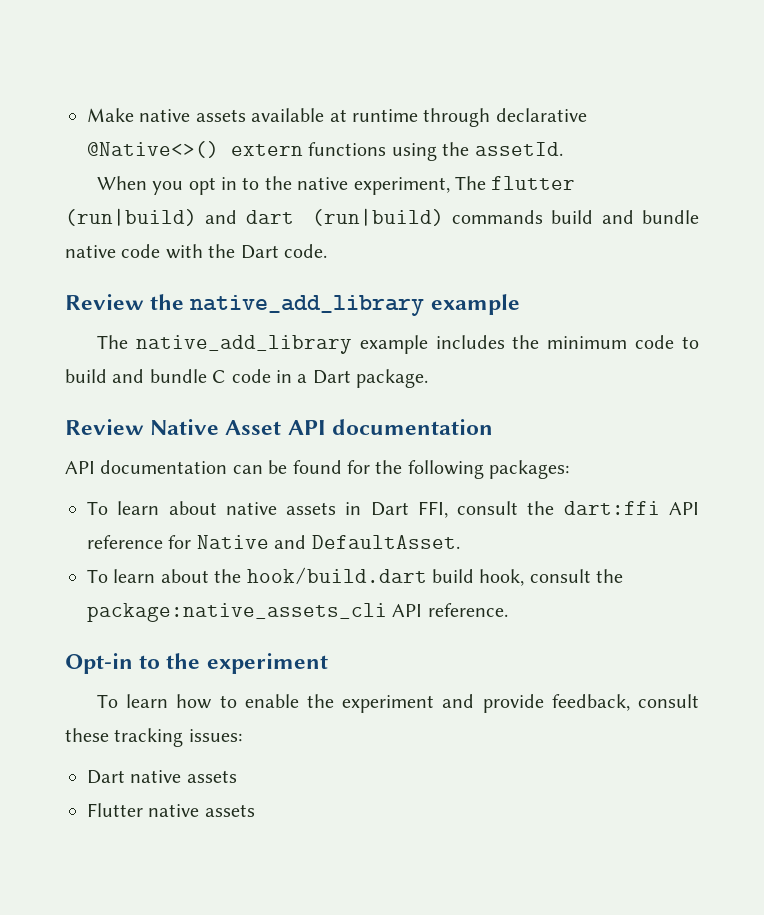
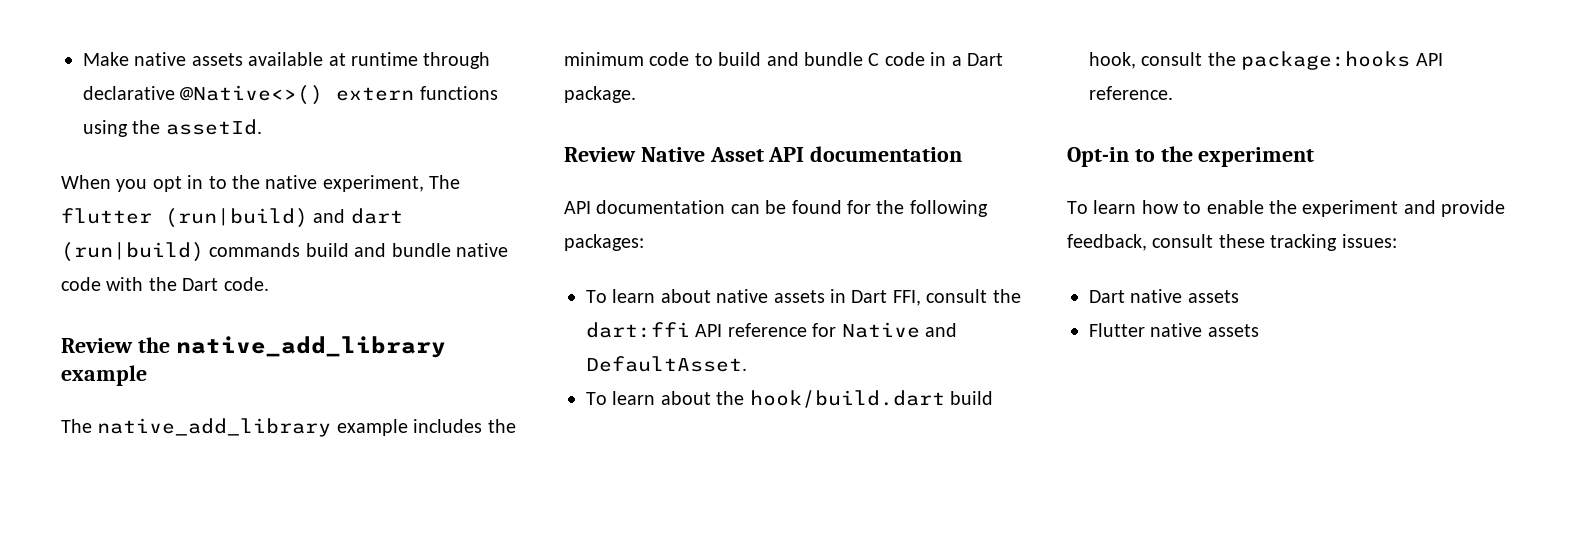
[87,603,387,622] package:native_assets_cli -> [1241,51,1411,70] package:hooks

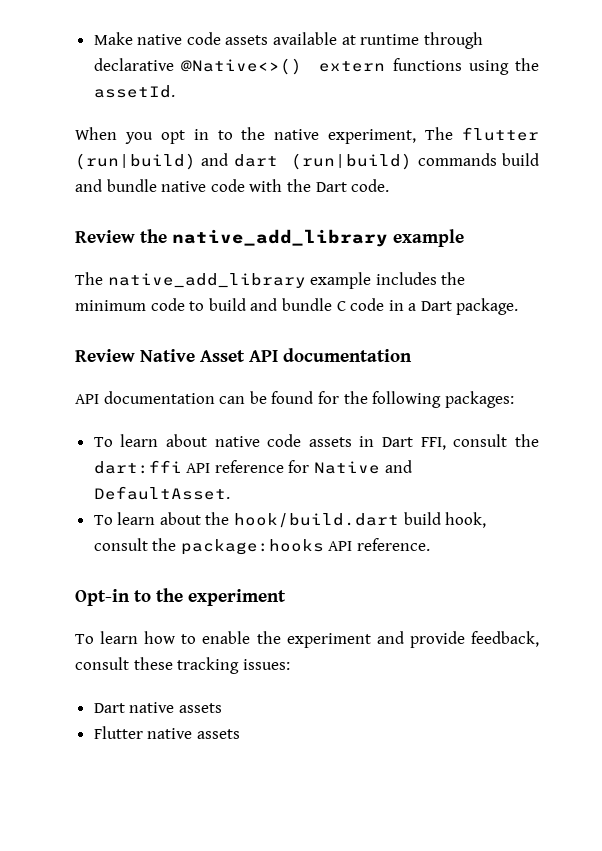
(187, 59) none -> [186,32,221,45] code
(769, 296) none -> [267,434,302,447] code

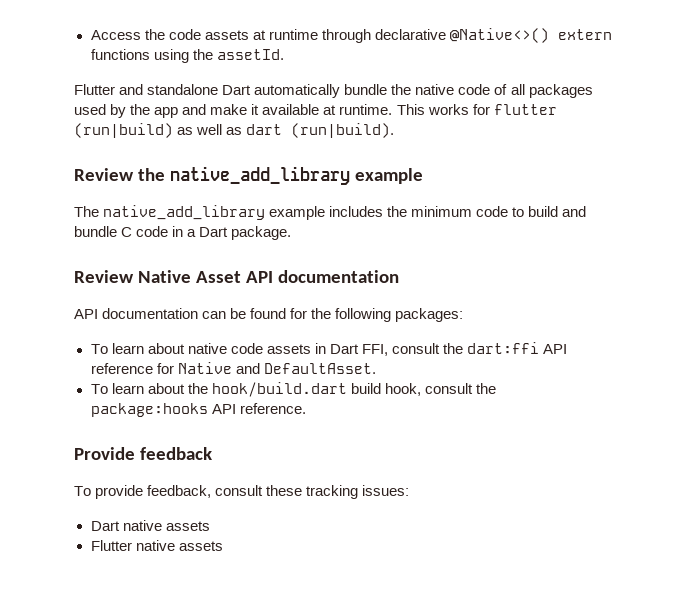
[93,32,338,45] Make native code assets available -> [90,29,249,40] Access the code assets
[75,127,539,144] [75,153,539,170] [75,179,390,192] When you opt in to the native experiment, The flutter (run|build) and dart (run|build) commands build and bundle native code with the Dart code. -> [74,84,593,98] [74,104,557,118] [74,123,395,138] Flutter and standalone Dart automatically bundle the native code of all packages used by the app and make it available at runtime. This works for flutter (run|build) as well as dart (run|build).
[75,588,286,606] [75,631,404,648] Opt-in to the experiment // To learn how to enable the experiment and -> [74,447,212,460] [74,486,91,496] Provide feedback // To

